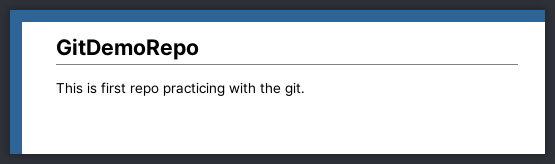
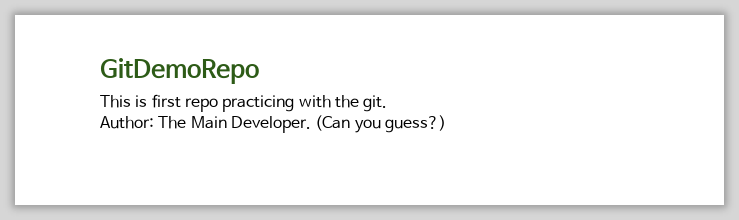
(305, 89) none -> [100,115,446,133] // Author: The Main Developer. (Can you guess?)

